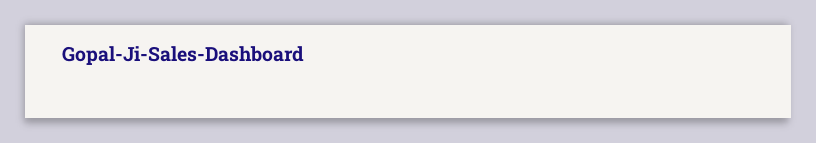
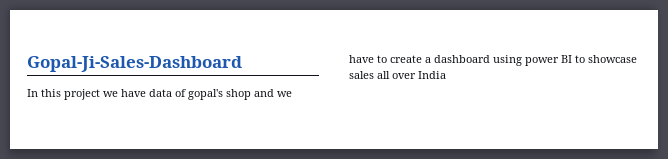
(304, 55) none -> [27,89,292,100] [349,55,637,66] [349,71,446,79] // In this project we have data of gopal's shop and we have to create a dashboard using power BI to showcase sales all over India

